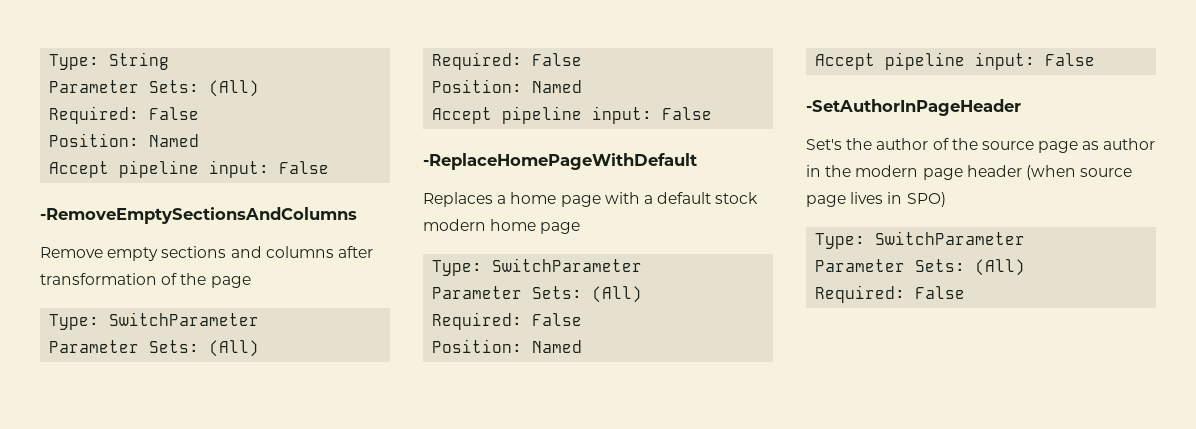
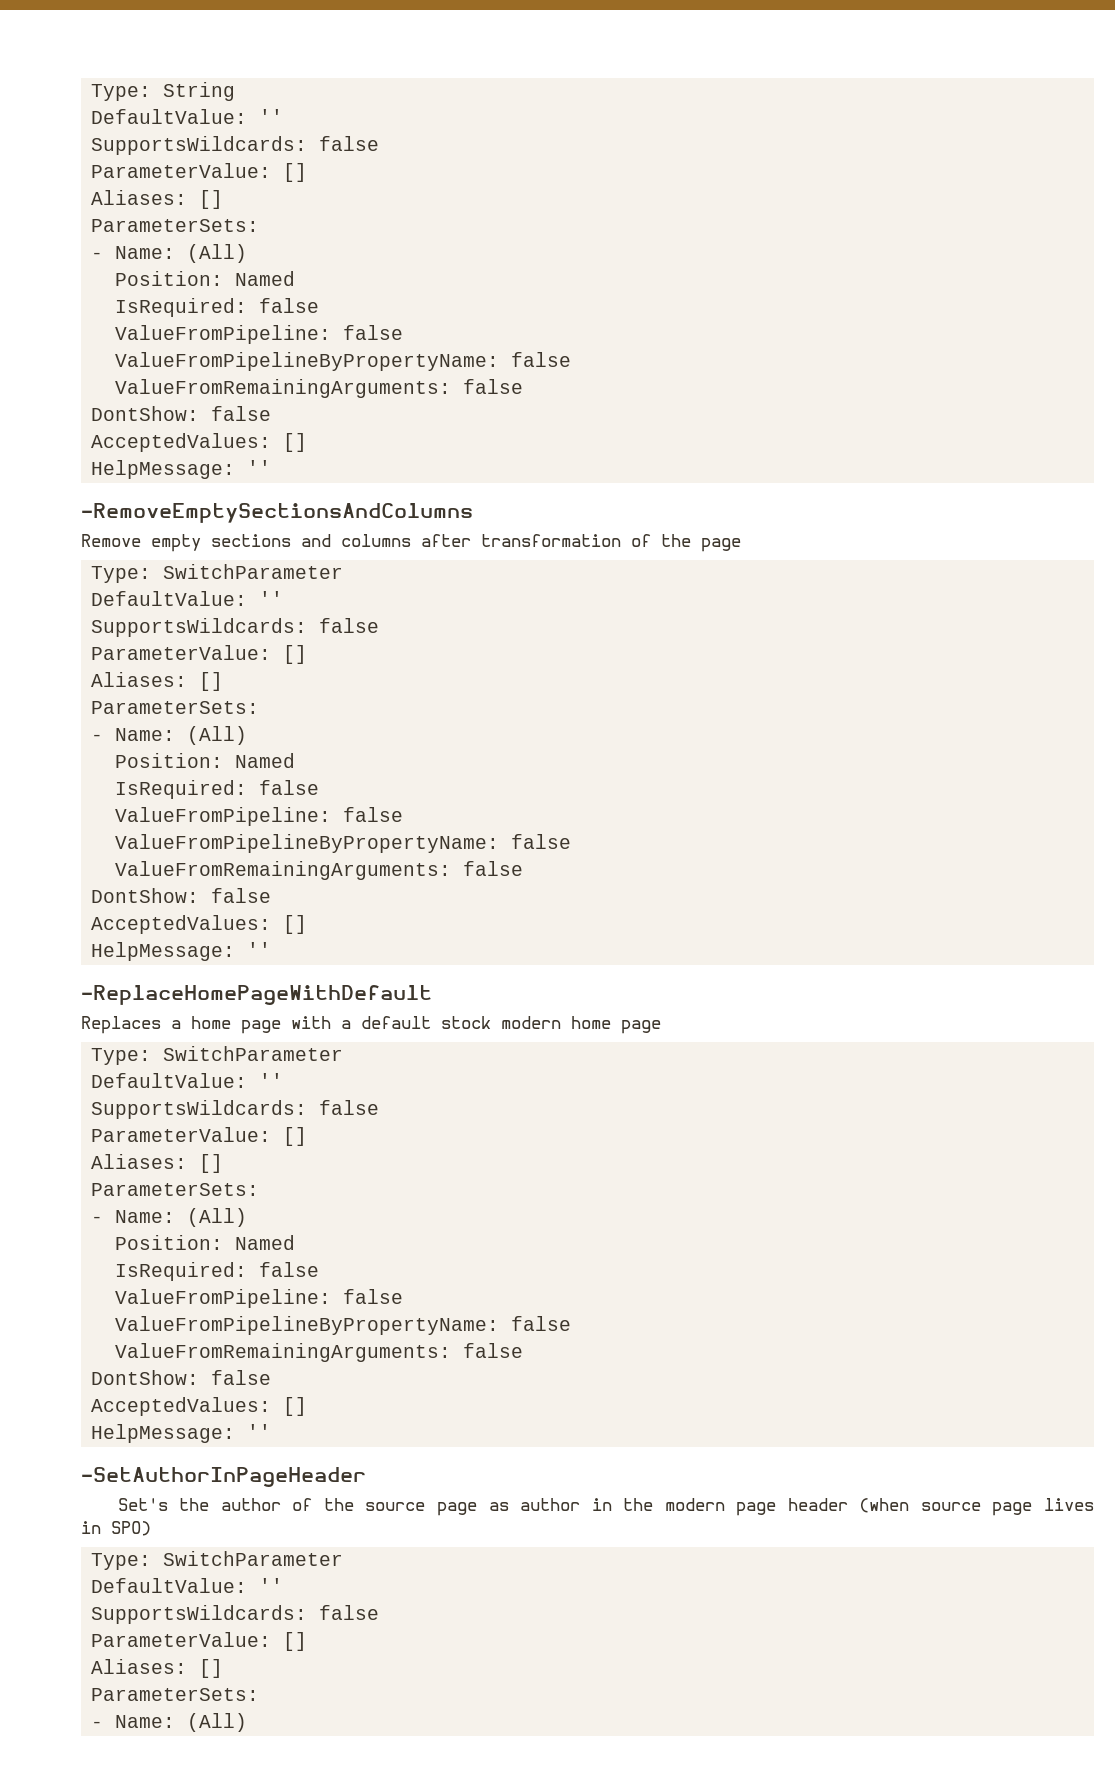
[49,80,260,97] [49,106,200,124] [49,133,200,147] [49,160,330,178] Parameter Sets: (All) // Required: False // Position: Named // Accept pipeline input: False -> [91,109,284,124] [91,136,380,155] [91,163,308,182] [91,190,224,209] [91,219,260,232] [91,244,248,263] [115,271,296,286] [115,298,320,317] [115,325,404,344] [115,352,572,371] [115,379,524,398] [91,406,272,421] [91,433,308,452] [91,460,272,479] DefaultValue: '' // SupportsWildcards: false // ParameterValue: [] // Aliases: [] // ParameterSets: // - Name: (All) // Position: Named // IsRequired: false // ValueFromPipeline: false // ValueFromPipelineByPropertyName: false // ValueFromRemainingArguments: false // DontShow: false // AcceptedValues: [] // HelpMessage: ''
[49,340,260,357] [432,52,583,70] [432,79,583,93] [432,106,713,124] Parameter Sets: (All) // Required: False // Position: Named // Accept pipeline input: False -> [91,591,284,606] [91,618,380,637] [91,645,308,664] [91,672,224,691] [91,701,260,714] [91,726,248,745] [115,753,296,768] [115,780,320,799] [115,807,404,826] [115,834,572,853] [115,861,524,880] [91,888,272,903] [91,915,308,934] [91,942,272,961] DefaultValue: '' // SupportsWildcards: false // ParameterValue: [] // Aliases: [] // ParameterSets: // - Name: (All) // Position: Named // IsRequired: false // ValueFromPipeline: false // ValueFromPipelineByPropertyName: false // ValueFromRemainingArguments: false // DontShow: false // AcceptedValues: [] // HelpMessage: ''
[432,286,643,303] [432,312,583,330] [432,339,583,353] [815,52,1096,70] Parameter Sets: (All) // Required: False // Position: Named // Accept pipeline input: False -> [91,1073,284,1088] [91,1100,380,1119] [91,1127,308,1146] [91,1154,224,1173] [91,1183,260,1196] [91,1208,248,1227] [115,1235,296,1250] [115,1262,320,1281] [115,1289,404,1308] [115,1316,572,1335] [115,1343,524,1362] [91,1370,272,1385] [91,1397,308,1416] [91,1424,272,1443] DefaultValue: '' // SupportsWildcards: false // ParameterValue: [] // Aliases: [] // ParameterSets: // - Name: (All) // Position: Named // IsRequired: false // ValueFromPipeline: false // ValueFromPipelineByPropertyName: false // ValueFromRemainingArguments: false // DontShow: false // AcceptedValues: [] // HelpMessage: ''
[815,259,1026,276] [815,285,966,303] Parameter Sets: (All) // Required: False -> [91,1578,284,1593] [91,1605,380,1624] [91,1632,308,1651] [91,1659,224,1678] [91,1688,260,1701] [91,1713,248,1732] DefaultValue: '' // SupportsWildcards: false // ParameterValue: [] // Aliases: [] // ParameterSets: // - Name: (All)

